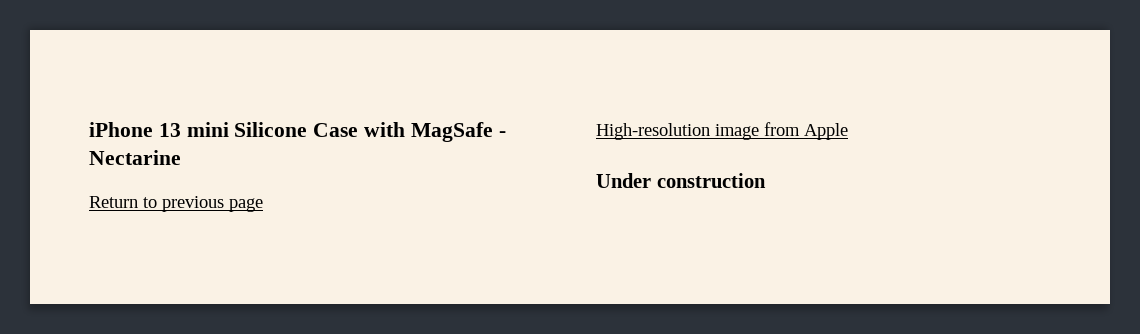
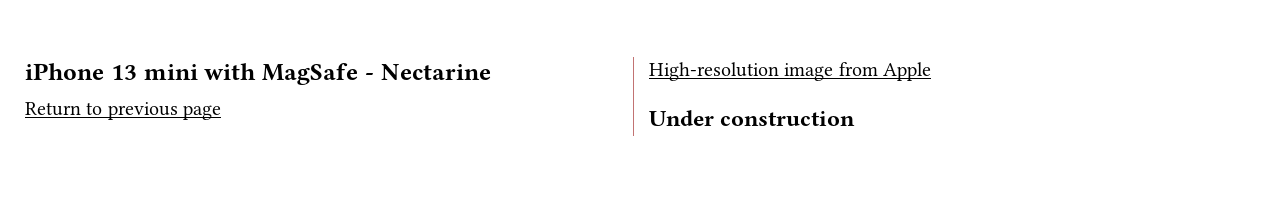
[234,122,359,137] Silicone Case -> (198, 72) none

